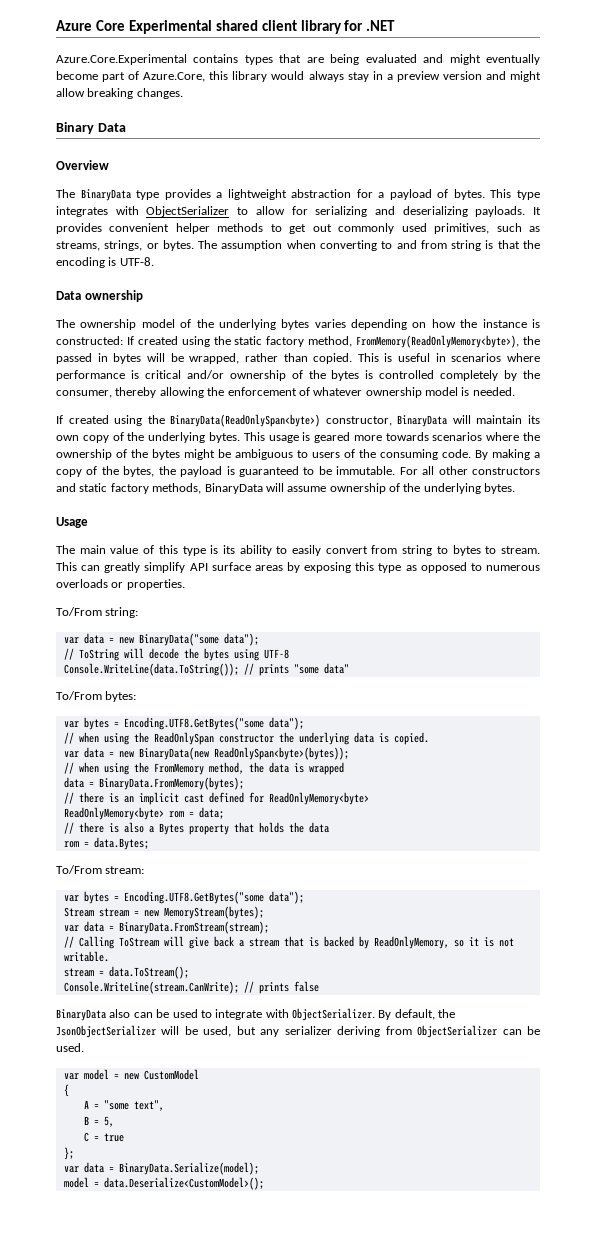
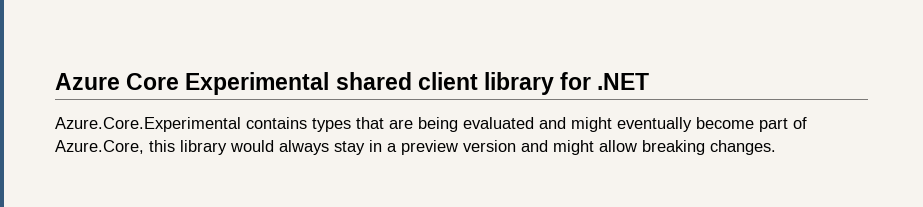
[56,122,126,134] [56,160,109,170] [56,189,541,201] [56,206,541,217] [56,223,540,234] [56,240,540,251] [56,257,154,268] [56,290,143,302] [56,319,540,330] [56,335,540,348] [56,353,541,364] [56,370,541,381] [56,387,515,398] [56,414,540,427] [56,432,540,443] [56,449,540,460] [56,466,541,477] [56,483,516,494] [56,517,88,528] [56,545,540,556] [56,562,541,573] [56,579,185,590] [56,607,139,618] [63,633,259,646] [63,648,289,661] [63,663,349,676] [56,691,137,702] [63,717,304,730] [63,732,429,745] [63,747,349,760] [63,762,344,775] [63,777,244,790] [63,792,369,805] [63,807,224,820] [63,822,329,835] [63,837,149,850] [56,865,145,874] [63,891,304,904] [63,906,264,919] [63,921,269,934] [63,936,514,949] [63,951,109,962] [63,966,189,979] [63,981,319,994] [56,1008,456,1021] [56,1025,540,1038] [56,1043,84,1052] [63,1069,199,1080] [63,1084,69,1097] [83,1100,164,1111] [83,1116,114,1127] [83,1132,124,1142] [63,1147,74,1160] [63,1162,259,1175] [63,1177,264,1190] // Binary Data // Overview // The BinaryData type provides a lightweight abstraction for a payload of bytes. This type integrates with ObjectSerializer to allow for serializing and deserializing payloads. It provides convenient helper methods to get out commonly used primitives, such as streams, strings, or bytes. The assumption when converting to and from string is that the encoding is UTF-8. // Data ownership // The ownership model of the underlying bytes varies depending on how the instance is constructed: If created using the static factory method, FromMemory(ReadOnlyMemory<byte>), the passed in bytes will be wrapped, rather than copied. This is useful in scenarios where performance is critical and/or ownership of the bytes is controlled completely by the consumer, thereby allowing the enforcement of whatever ownership model is needed. // If created using the BinaryData(ReadOnlySpan<byte>) constructor, BinaryData will maintain its own copy of the underlying bytes. This usage is geared more towards scenarios where the ownership of the bytes might be ambiguous to users of the consuming code. By making a copy of the bytes, the payload is guaranteed to be immutable. For all other constructors and static factory methods, BinaryData will assume ownership of the underlying bytes. // Usage // The main value of this type is its ability to easily convert from string to bytes to stream. This can greatly simplify API surface areas by exposing this type as opposed to numerous overloads or properties. // To/From string: // var data = new BinaryData("some data"); // // ToString will decode the bytes using UTF-8 // Console.WriteLine(data.ToString()); // prints "some data" // To/From bytes: // var bytes = Encoding.UTF8.GetBytes("some data"); // // when using the ReadOnlySpan constructor the underlying data is copied. // var data = new BinaryData(new ReadOnlySpan<byte>(bytes)); // // when using the FromMemory method, the data is wrapped // data = BinaryData.FromMemory(bytes); // // there is an implicit cast defined for ReadOnlyMemory<byte> // ReadOnlyMemory<byte> rom = data; // // there is also a Bytes property that holds the data // rom = data.Bytes; // To/From stream: // var bytes = Encoding.UTF8.GetBytes("some data"); // Stream stream = new MemoryStream(bytes); // var data = BinaryData.FromStream(stream); // // Calling ToStream will give back a stream that is backed by ReadOnlyMemory, so it is not writable. // stream = data.ToStream(); // Console.WriteLine(stream.CanWrite); // prints false // BinaryData also can be used to integrate with ObjectSerializer. By default, the JsonObjectSerializer will be used, but any serializer deriving from ObjectSerializer can be used. // var model = new CustomModel // { // A = "some text", // B = 5, // C = true // }; // var data = BinaryData.Serialize(model); // model = data.Deserialize<CustomModel>(); -> (776, 147) none

